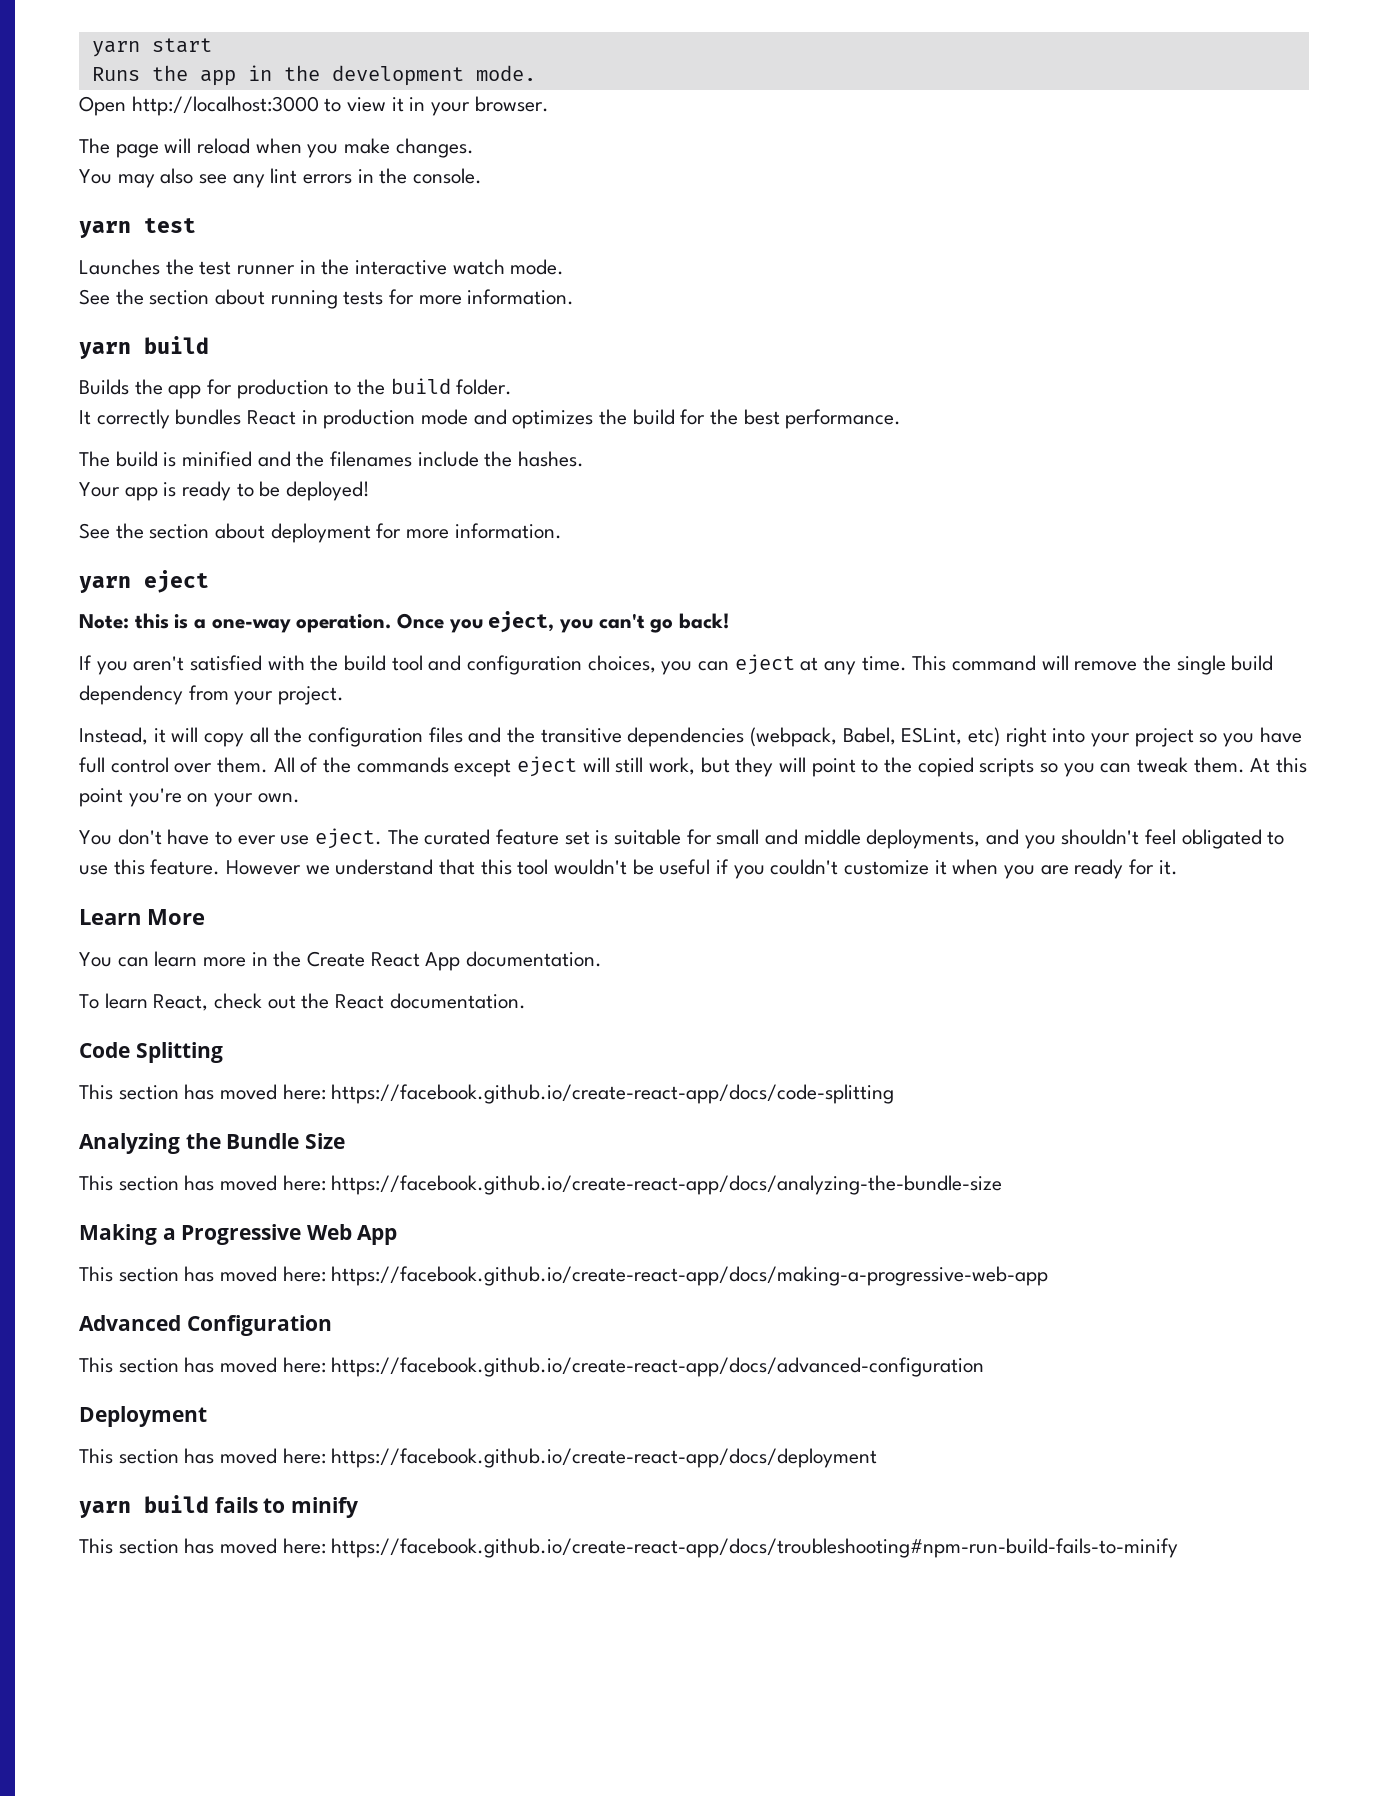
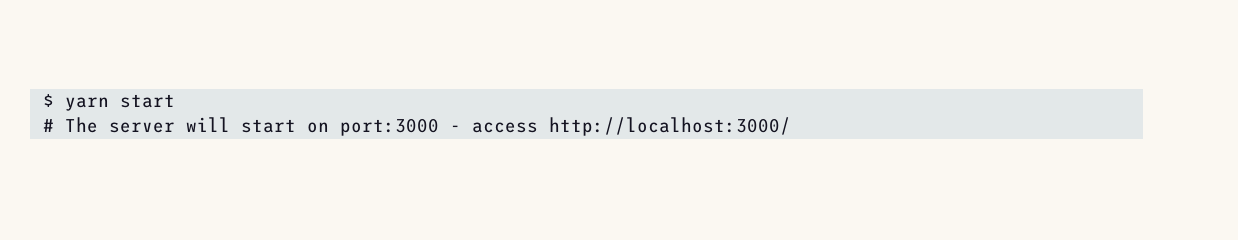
(91, 49) none -> [42,94,54,107] $
[91,65,536,86] [79,96,549,116] [79,138,474,158] [79,168,483,188] [79,218,196,238] [79,259,565,275] [79,289,575,309] [79,336,209,359] [79,378,513,399] [79,409,902,429] [79,451,585,467] [79,481,371,501] [79,523,562,543] [79,570,209,593] [79,611,730,633] [79,654,1274,675] [79,685,345,705] [79,727,1302,747] [79,756,1308,777] [79,788,300,807] [79,828,1285,849] [79,859,1178,879] [79,909,205,925] [79,951,603,971] [79,993,526,1011] [79,1042,223,1063] [79,1084,895,1104] [79,1133,345,1154] [79,1175,1003,1195] [79,1224,398,1245] [79,1266,1049,1286] [79,1315,332,1336] [79,1357,985,1377] [79,1406,207,1427] [79,1448,878,1468] [79,1495,358,1518] [79,1538,1179,1558] Runs the app in the development mode. // Open http://localhost:3000 to view it in your browser. // The page will reload when you make changes. // You may also see any lint errors in the console. // yarn test // Launches the test runner in the interactive watch mode. // See the section about running tests for more information. // yarn build // Builds the app for production to the build folder. // It correctly bundles React in production mode and optimizes the build for the best performance. // The build is minified and the filenames include the hashes. // Your app is ready to be deployed! // See the section about deployment for more information. // yarn eject // Note: this is a one-way operation. Once you eject, you can't go back! // If you aren't satisfied with the build tool and configuration choices, you can eject at any time. This command will remove the single build dependency from your project. // Instead, it will copy all the configuration files and the transitive dependencies (webpack, Babel, ESLint, etc) right into your project so you have full control over them. All of the commands except eject will still work, but they will point to the copied scripts so you can tweak them. At this point you're on your own. // You don't have to ever use eject. The curated feature set is suitable for small and middle deployments, and you shouldn't feel obligated to use this feature. However we understand that this tool wouldn't be useful if you couldn't customize it when you are ready for it. // Learn More // You can learn more in the Create React App documentation. // To learn React, check out the React documentation. // Code Splitting // This section has moved here: https://facebook.github.io/create-react-app/docs/code-splitting // Analyzing the Bundle Size // This section has moved here: https://facebook.github.io/create-react-app/docs/analyzing-the-bundle-size // Making a Progressive Web App // This section has moved here: https://facebook.github.io/create-react-app/docs/making-a-progressive-web-app // Advanced Configuration // This section has moved here: https://facebook.github.io/create-react-app/docs/advanced-configuration // Deployment // This section has moved here: https://facebook.github.io/create-react-app/docs/deployment // yarn build fails to minify // This section has moved here: https://facebook.github.io/create-react-app/docs/troubleshooting#npm-run-build-fails-to-minify -> [42,117,791,136] # The server will start on port:3000 - access http://localhost:3000/

